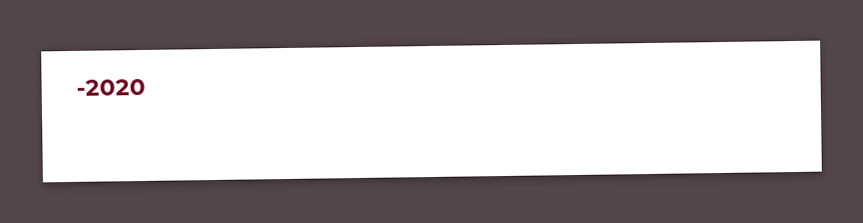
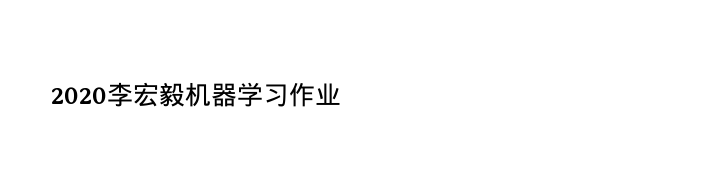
[76,78,146,96] -2020 -> [51,82,341,107] 2020李宏毅机器学习作业

